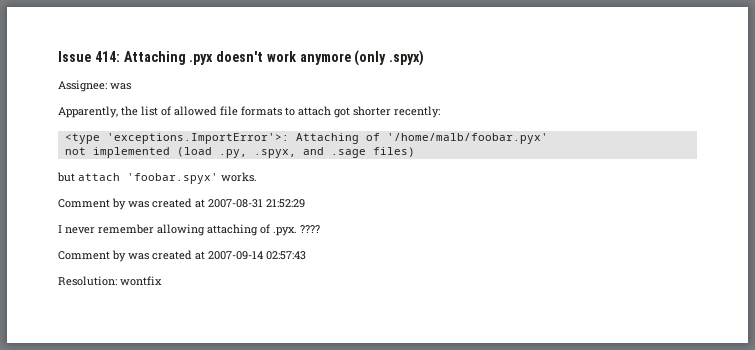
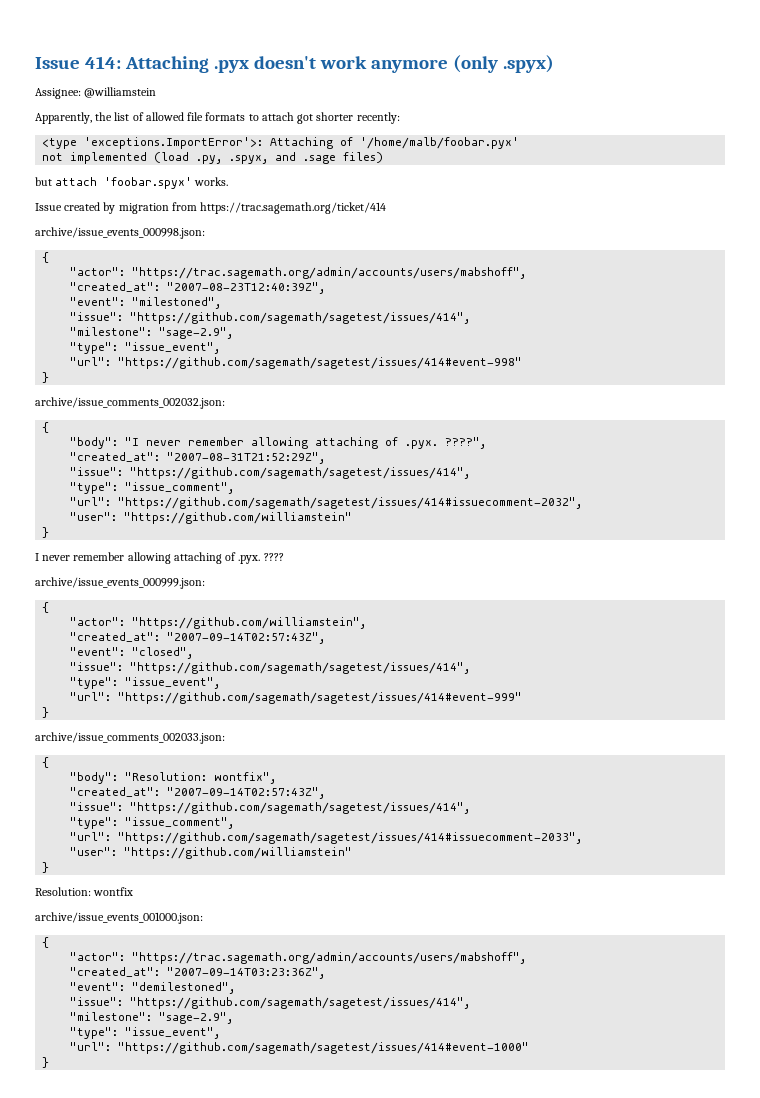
[110,83,131,90] was -> [84,87,157,98] @williamstein
[58,198,305,210] Comment by was created at 2007-08-31 21:52:29 -> [35,202,387,214] [35,227,205,239] [42,252,50,263] [70,267,527,279] [70,282,326,294] [70,297,222,309] [70,312,471,324] [70,327,234,339] [70,342,221,354] [70,357,523,369] [42,372,50,383] [35,397,225,409] [42,422,50,433] [70,437,487,449] [70,452,326,464] [70,467,471,479] [70,482,235,494] [70,497,583,509] [70,512,353,524] [42,527,50,538] Issue created by migration from https://trac.sagemath.org/ticket/414 // archive/issue_events_000998.json: // { // "actor": "https://trac.sagemath.org/admin/accounts/users/mabshoff", // "created_at": "2007-08-23T12:40:39Z", // "event": "milestoned", // "issue": "https://github.com/sagemath/sagetest/issues/414", // "milestone": "sage-2.9", // "type": "issue_event", // "url": "https://github.com/sagemath/sagetest/issues/414#event-998" // } // archive/issue_comments_002032.json: // { // "body": "I never remember allowing attaching of .pyx. ????", // "created_at": "2007-08-31T21:52:29Z", // "issue": "https://github.com/sagemath/sagetest/issues/414", // "type": "issue_comment", // "url": "https://github.com/sagemath/sagetest/issues/414#issuecomment-2032", // "user": "https://github.com/williamstein" // }
[58,250,306,262] [58,276,162,286] Comment by was created at 2007-09-14 02:57:43 // Resolution: wontfix -> [35,577,205,589] [42,602,50,613] [70,617,367,629] [70,632,326,644] [70,647,194,659] [70,662,471,674] [70,677,221,689] [70,692,523,704] [42,707,50,718] [35,732,225,744] [42,757,50,768] [70,772,277,784] [70,787,326,799] [70,802,471,814] [70,817,235,829] [70,832,583,844] [70,847,353,859] [42,862,50,873] [35,887,134,896] [35,912,203,924] [42,937,50,948] [70,952,527,964] [70,967,326,979] [70,982,236,994] [70,997,471,1009] [70,1012,234,1024] [70,1027,221,1039] [70,1042,530,1054] [42,1057,50,1068] archive/issue_events_000999.json: // { // "actor": "https://github.com/williamstein", // "created_at": "2007-09-14T02:57:43Z", // "event": "closed", // "issue": "https://github.com/sagemath/sagetest/issues/414", // "type": "issue_event", // "url": "https://github.com/sagemath/sagetest/issues/414#event-999" // } // archive/issue_comments_002033.json: // { // "body": "Resolution: wontfix", // "created_at": "2007-09-14T02:57:43Z", // "issue": "https://github.com/sagemath/sagetest/issues/414", // "type": "issue_comment", // "url": "https://github.com/sagemath/sagetest/issues/414#issuecomment-2033", // "user": "https://github.com/williamstein" // } // Resolution: wontfix // archive/issue_events_001000.json: // { // "actor": "https://trac.sagemath.org/admin/accounts/users/mabshoff", // "created_at": "2007-09-14T03:23:36Z", // "event": "demilestoned", // "issue": "https://github.com/sagemath/sagetest/issues/414", // "milestone": "sage-2.9", // "type": "issue_event", // "url": "https://github.com/sagemath/sagetest/issues/414#event-1000" // }

